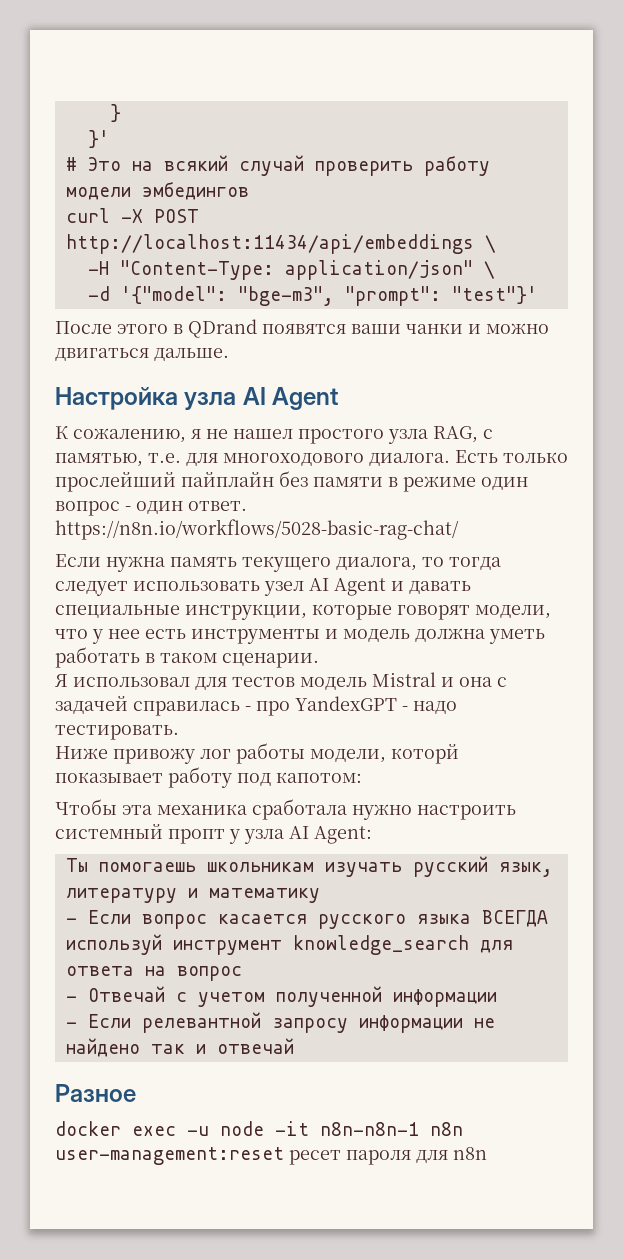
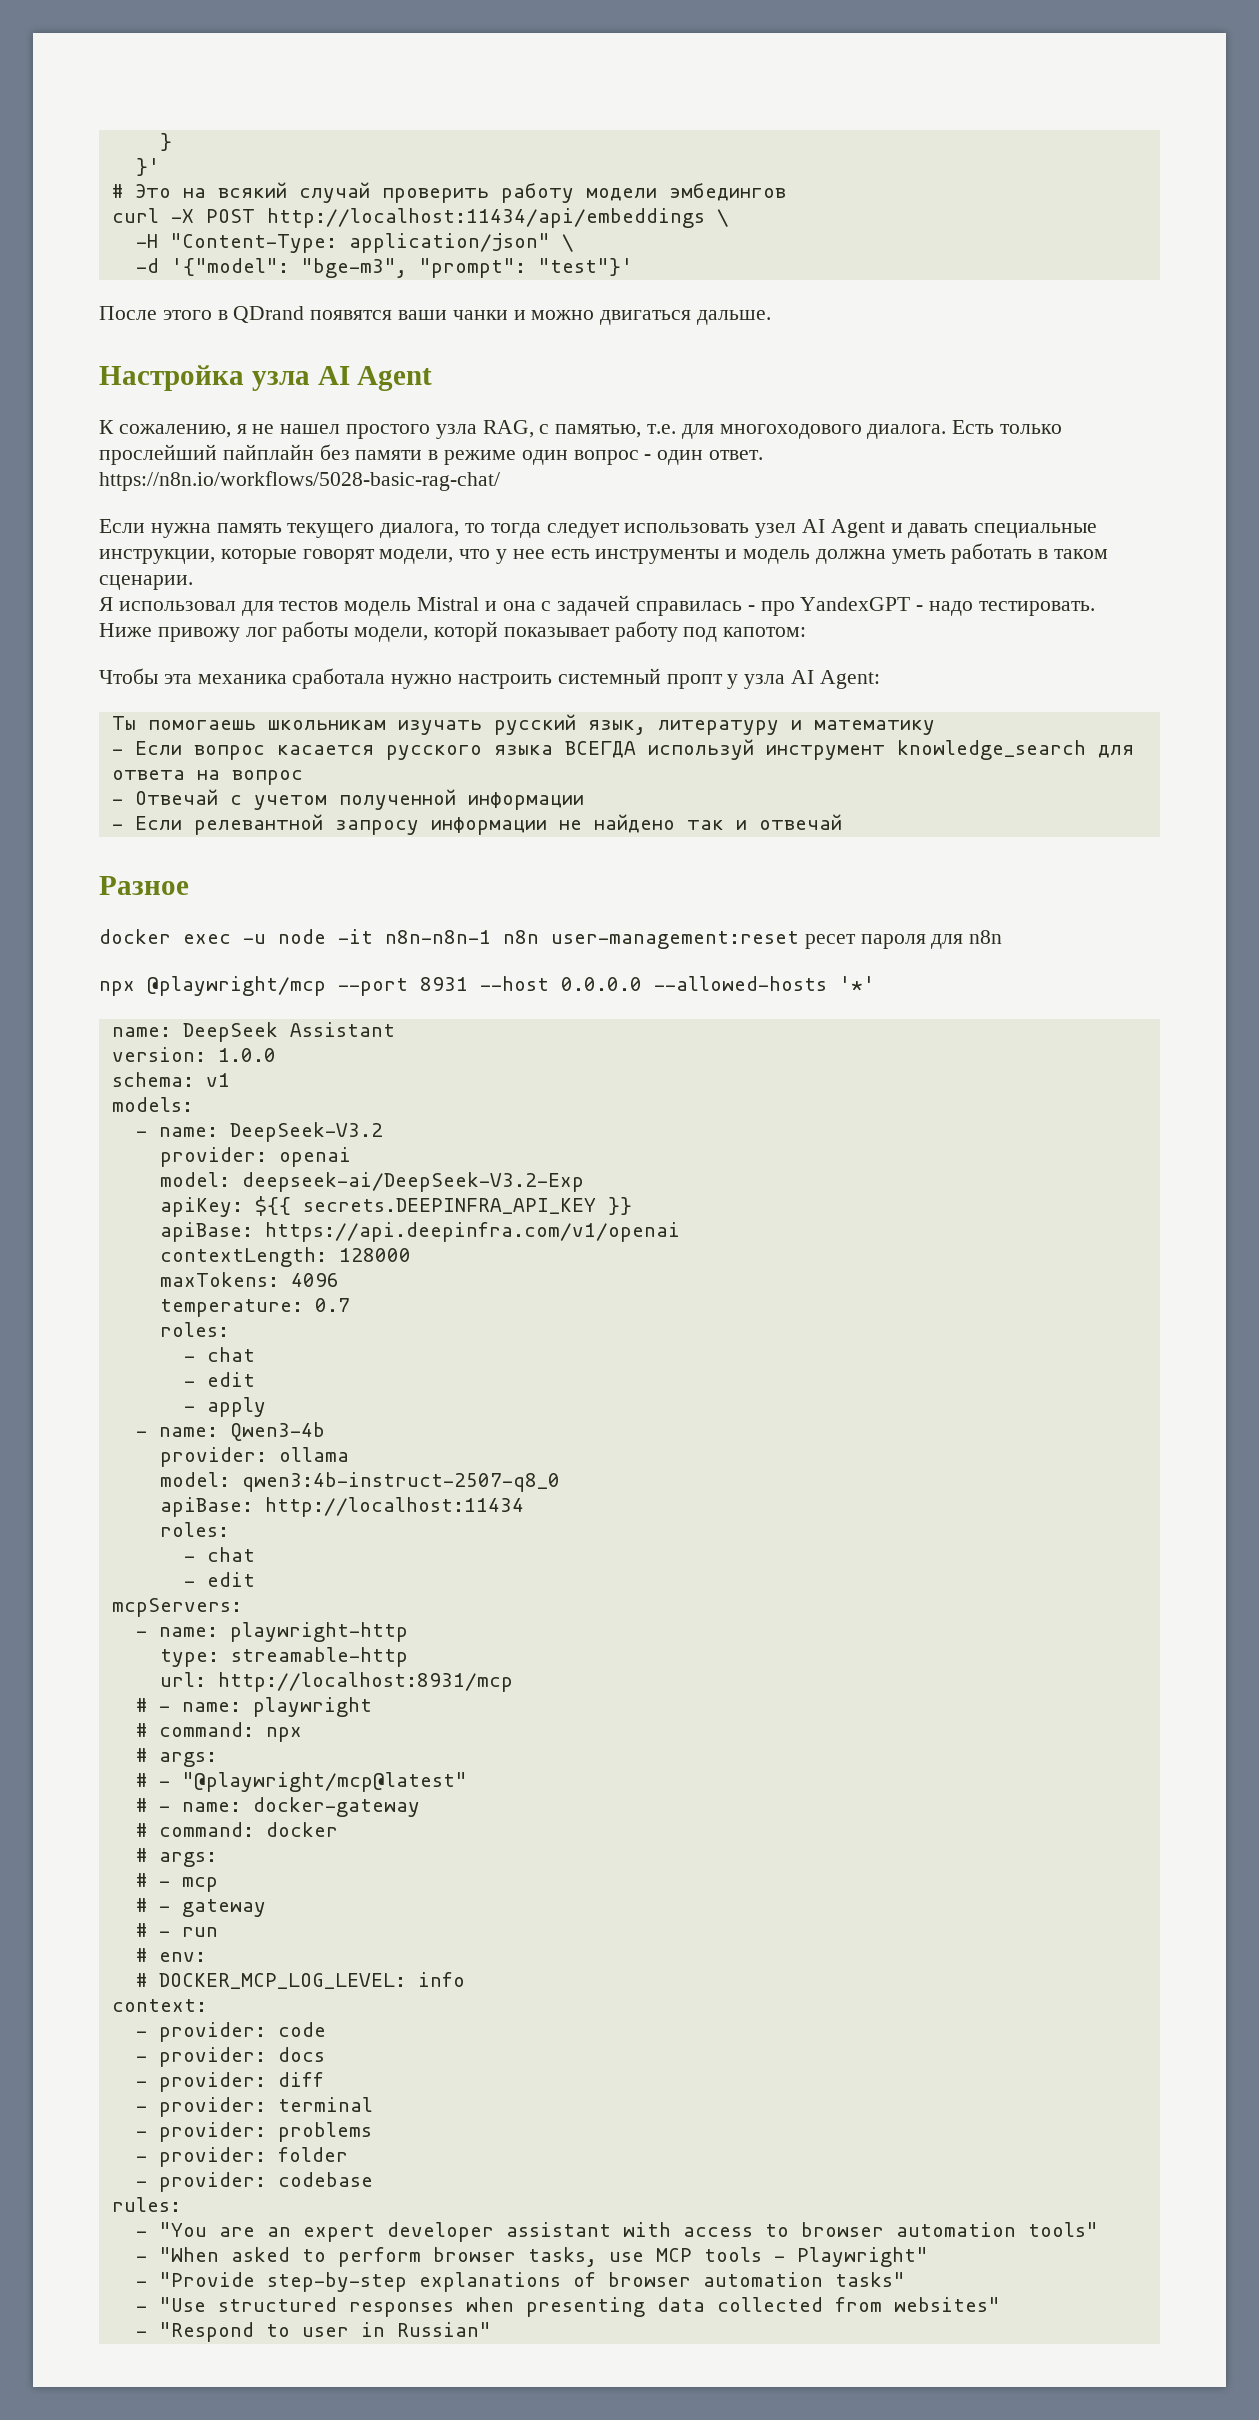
(487, 1153) none -> [99,976,875,996] [111,1022,395,1042] [111,1047,276,1062] [111,1072,230,1087] [111,1097,193,1112] [135,1122,383,1142] [159,1147,351,1167] [159,1172,584,1192] [159,1196,632,1217] [159,1222,680,1242] [159,1247,411,1267] [159,1272,339,1287] [159,1298,350,1317] [159,1322,229,1337] [183,1347,255,1362] [183,1372,255,1387] [183,1397,266,1417] [135,1422,325,1441] [159,1447,349,1467] [159,1472,560,1492] [159,1497,524,1517] [159,1522,229,1537] [183,1547,255,1562] [183,1572,255,1587] [111,1598,242,1617] [135,1622,408,1642] [159,1647,408,1667] [159,1672,513,1692] [135,1697,372,1717] [135,1722,302,1742] [135,1748,217,1767] [135,1772,467,1792] [135,1797,420,1817] [135,1822,338,1837] [135,1848,217,1867] [135,1873,218,1892] [135,1898,266,1917] [135,1923,218,1937] [135,1948,206,1962] [135,1972,465,1989] [111,1999,207,2012] [135,2022,326,2042] [135,2047,325,2067] [135,2072,324,2092] [135,2097,373,2117] [135,2122,372,2142] [135,2147,348,2167] [135,2172,373,2192] [111,2197,181,2212] [135,2222,1098,2242] [135,2247,928,2267] [135,2272,905,2292] [135,2297,1000,2317] [135,2322,491,2342] // npx @playwright/mcp --port 8931 --host 0.0.0.0 --allowed-hosts '*' // name: DeepSeek Assistant // version: 1.0.0 // schema: v1 // models: // - name: DeepSeek-V3.2 // provider: openai // model: deepseek-ai/DeepSeek-V3.2-Exp // apiKey: ${{ secrets.DEEPINFRA_API_KEY }} // apiBase: https://api.deepinfra.com/v1/openai // contextLength: 128000 // maxTokens: 4096 // temperature: 0.7 // roles: // - chat // - edit // - apply // - name: Qwen3-4b // provider: ollama // model: qwen3:4b-instruct-2507-q8_0 // apiBase: http://localhost:11434 // roles: // - chat // - edit // mcpServers: // - name: playwright-http // type: streamable-http // url: http://localhost:8931/mcp // # - name: playwright // # command: npx // # args: // # - "@playwright/mcp@latest" // # - name: docker-gateway // # command: docker // # args: // # - mcp // # - gateway // # - run // # env: // # DOCKER_MCP_LOG_LEVEL: info // context: // - provider: code // - provider: docs // - provider: diff // - provider: terminal // - provider: problems // - provider: folder // - provider: codebase // rules: // - "You are an expert developer assistant with access to browser automation tools" // - "When asked to perform browser tasks, use MCP tools - Playwright" // - "Provide step-by-step explanations of browser automation tasks" // - "Use structured responses when presenting data collected from websites" // - "Respond to user in Russian"

